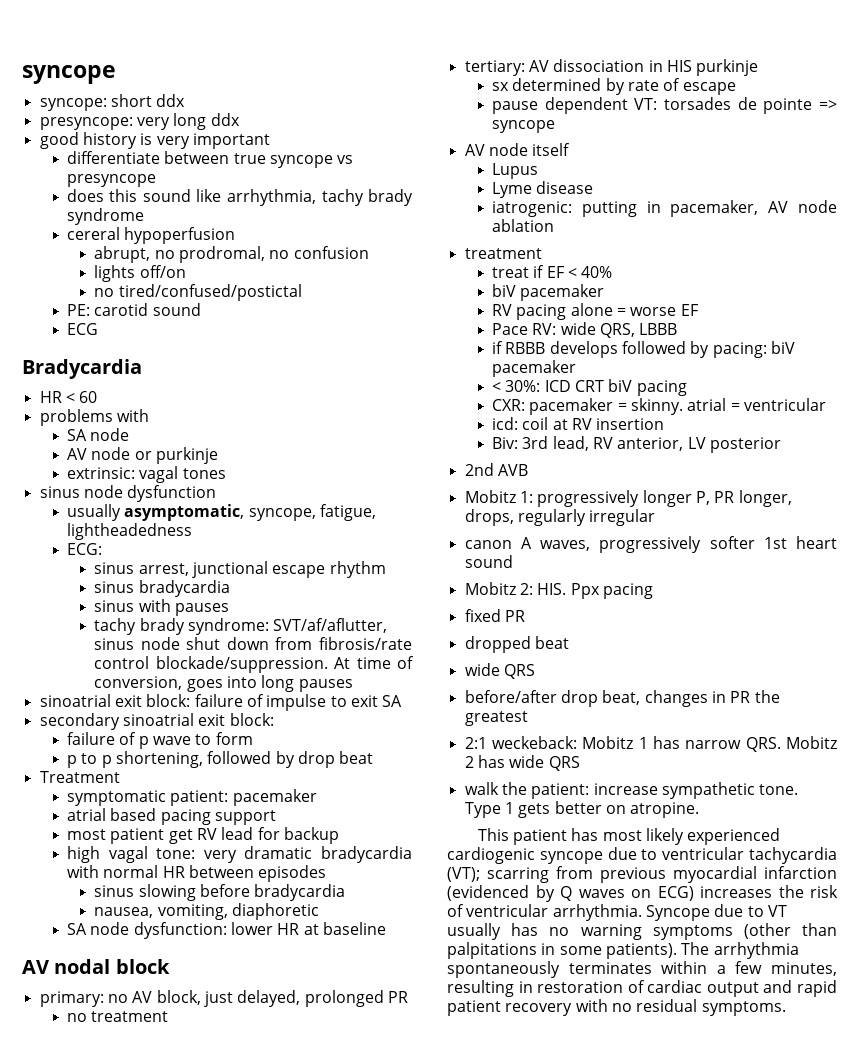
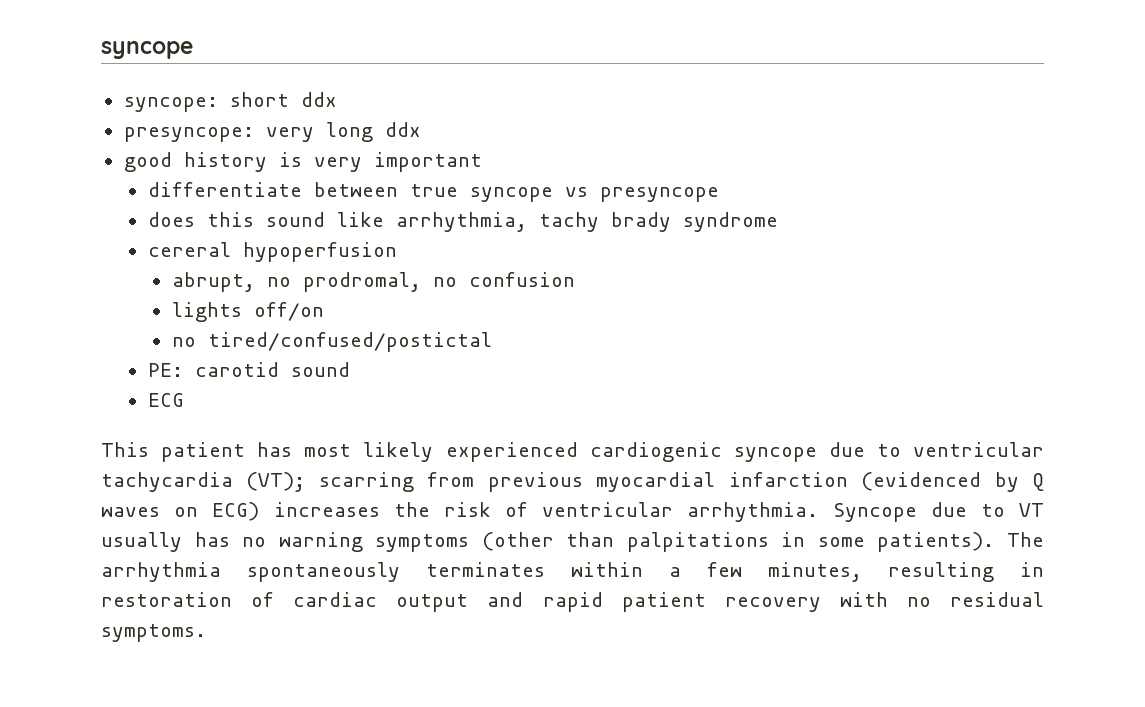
[22,359,142,379] [39,391,98,403] [39,409,149,426] [66,428,130,441] [66,447,218,464] [66,466,226,483] [39,485,217,502] [66,504,376,521] [66,523,192,540] [66,543,102,555] [94,561,386,578] [94,580,230,597] [94,599,229,616] [94,618,388,635] [94,637,412,650] [94,656,415,673] [94,675,353,692] [39,694,403,711] [39,713,274,730] [66,732,253,749] [66,751,374,768] [39,771,120,783] [66,789,317,806] [66,808,276,825] [66,827,339,844] [66,846,412,863] [66,865,327,882] [94,884,346,901] [94,903,319,920] [66,922,386,939] [22,959,170,974] [39,990,408,1007] [66,1011,169,1022] [464,59,759,76] [491,78,736,95] [491,97,837,114] [491,120,555,133] [464,143,571,156] [491,163,538,179] [491,181,594,198] [491,200,837,217] [491,219,554,232] [464,248,542,259] [491,265,613,278] [491,284,605,301] [491,303,698,320] [491,322,678,338] [491,341,795,358] [491,360,576,377] [491,379,687,396] [491,398,826,415] [491,417,665,430] [491,436,781,453] [464,463,528,476] [464,490,792,507] [464,509,656,526] [464,536,837,553] [464,555,513,568] [464,582,653,599] [464,609,525,622] [464,636,569,653] [464,663,535,679] [464,690,780,707] [464,711,528,726] [464,736,837,752] [464,755,580,771] [464,782,799,799] [464,801,700,818] // Bradycardia // HR < 60 // problems with // SA node // AV node or purkinje // extrinsic: vagal tones // sinus node dysfunction // usually asymptomatic, syncope, fatigue, lightheadedness // ECG: // sinus arrest, junctional escape rhythm // sinus bradycardia // sinus with pauses // tachy brady syndrome: SVT/af/aflutter, sinus node shut down from fibrosis/rate control blockade/suppression. At time of conversion, goes into long pauses // sinoatrial exit block: failure of impulse to exit SA // secondary sinoatrial exit block: // failure of p wave to form // p to p shortening, followed by drop beat // Treatment // symptomatic patient: pacemaker // atrial based pacing support // most patient get RV lead for backup // high vagal tone: very dramatic bradycardia with normal HR between episodes // sinus slowing before bradycardia // nausea, vomiting, diaphoretic // SA node dysfunction: lower HR at baseline // AV nodal block // primary: no AV block, just delayed, prolonged PR // no treatment // tertiary: AV dissociation in HIS purkinje // sx determined by rate of escape // pause dependent VT: torsades de pointe => syncope // AV node itself // Lupus // Lyme disease // iatrogenic: putting in pacemaker, AV node ablation // treatment // treat if EF < 40% // biV pacemaker // RV pacing alone = worse EF // Pace RV: wide QRS, LBBB // if RBBB develops followed by pacing: biV pacemaker // < 30%: ICD CRT biV pacing // CXR: pacemaker = skinny. atrial = ventricular // icd: coil at RV insertion // Biv: 3rd lead, RV anterior, LV posterior // 2nd AVB // Mobitz 1: progressively longer P, PR longer, drops, regularly irregular // canon A waves, progressively softer 1st heart sound // Mobitz 2: HIS. Ppx pacing // fixed PR // dropped beat // wide QRS // before/after drop beat, changes in PR the greatest // 2:1 weckeback: Mobitz 1 has narrow QRS. Mobitz 2 has wide QRS // walk the patient: increase sympathetic tone. Type 1 gets better on atropine. -> (184, 400) none

